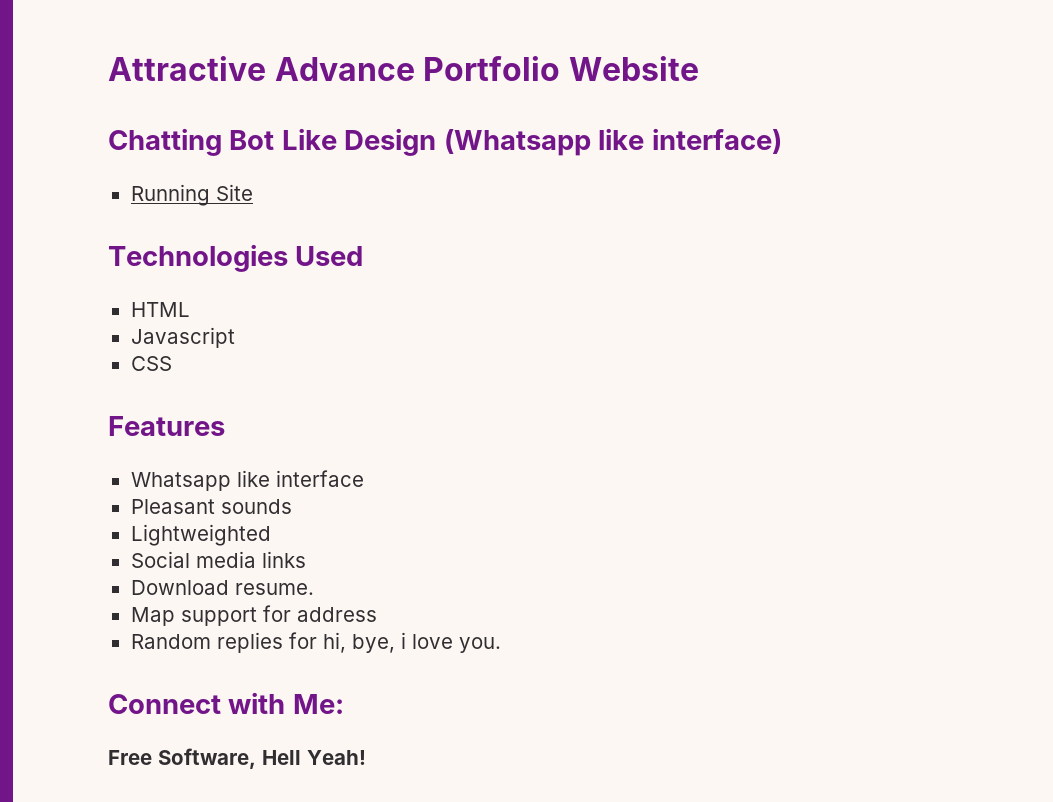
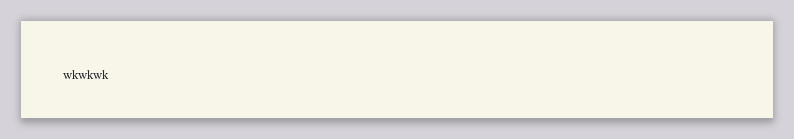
[108,56,699,81] [108,128,782,156] [130,184,253,206] [108,244,364,272] [130,302,190,317] [130,327,235,348] [130,356,172,371] [108,416,225,436] [130,470,364,491] [130,499,292,514] [130,524,271,546] [130,551,306,568] [130,580,314,595] [130,605,377,626] [130,632,501,653] [108,692,344,714] [108,748,366,769] Attractive Advance Portfolio Website // Chatting Bot Like Design (Whatsapp like interface) // Running Site // Technologies Used // HTML // Javascript // CSS // Features // Whatsapp like interface // Pleasant sounds // Lightweighted // Social media links // Download resume. // Map support for address // Random replies for hi, bye, i love you. // Connect with Me: // Free Software, Hell Yeah! -> [63,70,109,79] wkwkwk

